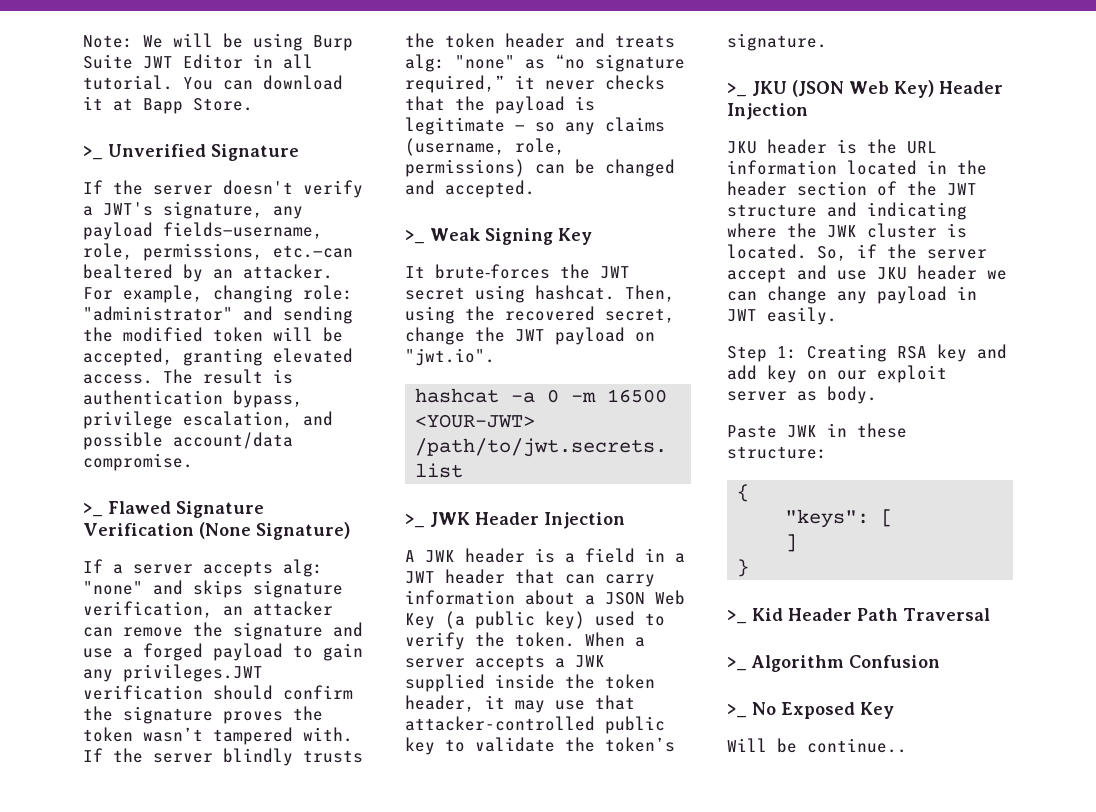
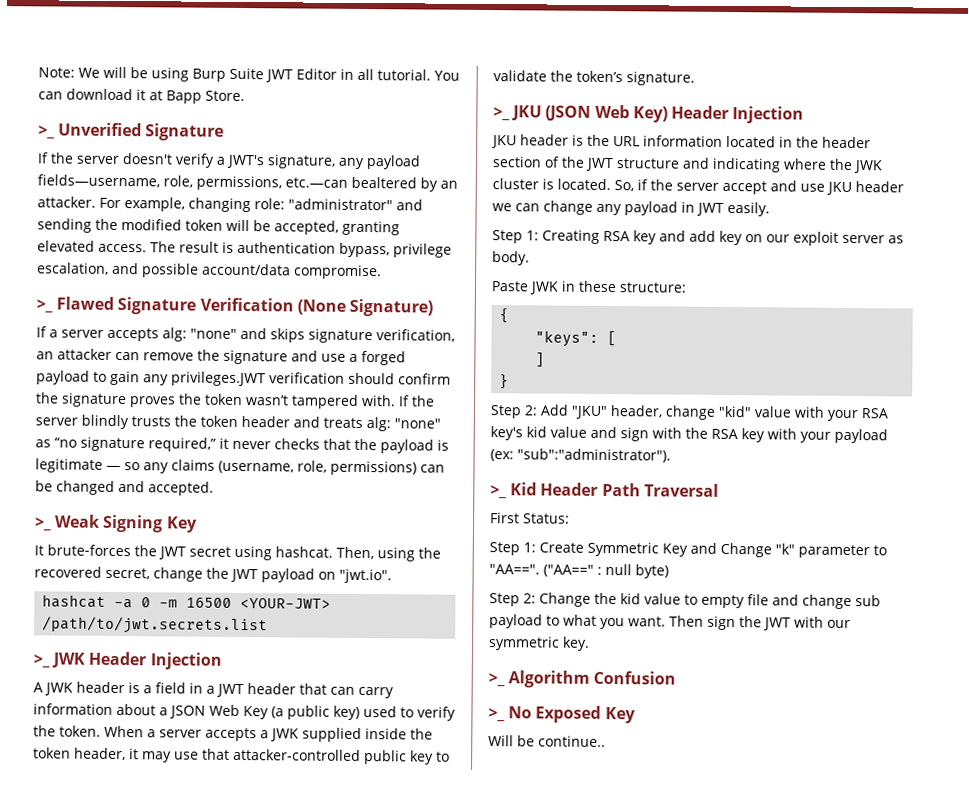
(750, 568) none -> [490,404,888,422] [490,426,888,444] [490,448,671,463] // Step 2: Add "JKU" header, change "kid" value with your RSA key's kid value and sign with the RSA key with your payload (ex: "sub":"administrator").
(990, 614) none -> [490,512,570,524] [489,541,887,559] [489,563,669,579] [489,592,881,610] [489,614,851,631] [488,636,590,651] // First Status: // Step 1: Create Symmetric Key and Change "k" parameter to "AA==". ("AA==" : null byte) // Step 2: Change the kid value to empty file and change sub payload to what you want. Then sign the JWT with our symmetric key.

